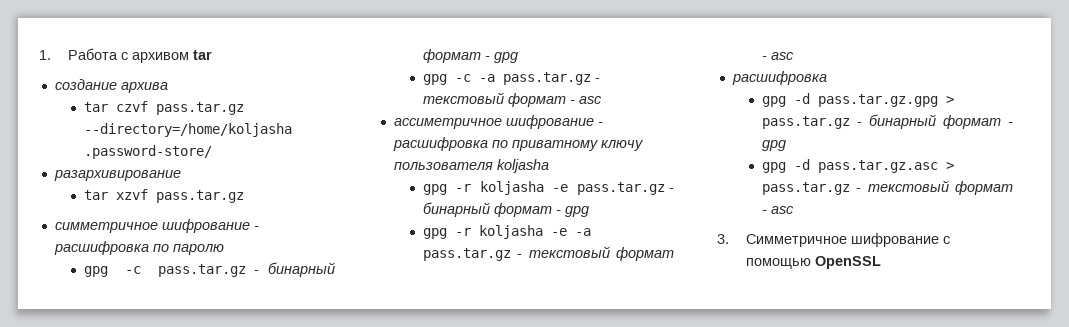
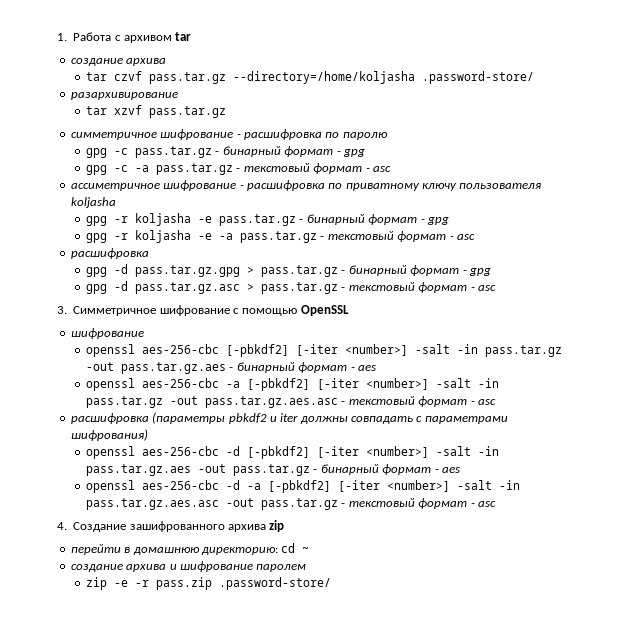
(881, 262) none -> [70,328,144,339] [86,344,563,357] [86,362,376,374] [86,378,500,391] [86,396,496,408] [70,412,508,424] [70,429,148,441] [86,446,500,459] [86,464,460,476] [86,480,521,493] [86,498,496,510] [57,520,285,532] [70,543,310,555] [70,561,307,572] [86,577,332,590] // шифрование // openssl aes-256-cbc [-pbkdf2] [-iter <number>] -salt -in pass.tar.gz -out pass.tar.gz.aes - бинарный формат - aes // openssl aes-256-cbc -a [-pbkdf2] [-iter <number>] -salt -in pass.tar.gz -out pass.tar.gz.aes.asc - текстовый формат - asc // расшифровка (параметры pbkdf2 и iter должны совпадать с параметрами шифрования) // openssl aes-256-cbc -d [-pbkdf2] [-iter <number>] -salt -in pass.tar.gz.aes -out pass.tar.gz - бинарный формат - aes // openssl aes-256-cbc -d -a [-pbkdf2] [-iter <number>] -salt -in pass.tar.gz.aes.asc -out pass.tar.gz - текстовый формат - asc // 4. Создание зашифрованного архива zip // перейти в домашнюю директорию: cd ~ // создание архива и шифрование паролем // zip -e -r pass.zip .password-store/

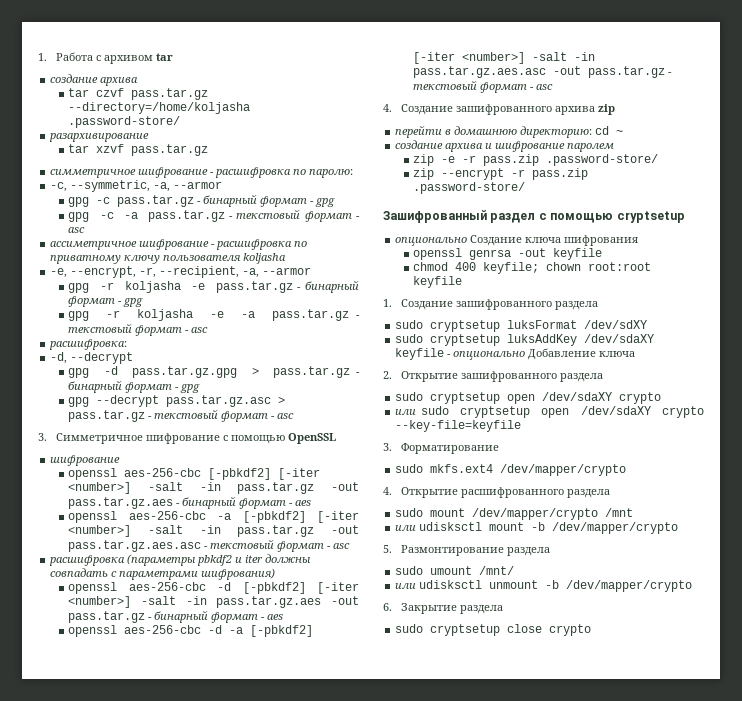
[342,132,388,140] паролю -> [309,169,354,178] [50,180,223,192] паролю: // -c, --symmetric, -a, --armor
(116, 202) none -> [50,266,312,278] // -e, --encrypt, -r, --recipient, -a, --armor
[70,248,149,259] расшифровка -> [49,339,128,350] [50,352,134,364] расшифровка: // -d, --decrypt
[114,281,129,291] -d -> [96,395,160,407] --decrypt
(332, 583) none -> [413,168,589,180] [413,182,526,194] [383,210,685,223] [395,235,639,246] [413,248,603,260] [413,262,652,274] [413,276,463,288] [383,299,599,310] [395,320,648,332] [395,334,655,346] [395,348,636,360] [383,371,604,382] [395,392,662,404] [395,406,704,418] [395,420,522,432] [383,443,500,454] [395,464,627,476] [383,487,611,498] [395,508,634,520] [395,522,679,534] [383,545,551,556] [395,566,515,575] [395,580,693,592] [383,603,504,614] [395,624,592,636] // zip --encrypt -r pass.zip .password-store/ // Зашифрованный раздел с помощью cryptsetup // опционально Создание ключа шифрования // openssl genrsa -out keyfile // chmod 400 keyfile; chown root:root keyfile // 1. Создание зашифрованного раздела // sudo cryptsetup luksFormat /dev/sdXY // sudo cryptsetup luksAddKey /dev/sdaXY keyfile - опционально Добавление ключа // 2. Открытие зашифрованного раздела // sudo cryptsetup open /dev/sdaXY crypto // или sudo cryptsetup open /dev/sdaXY crypto --key-file=keyfile // 3. Форматирование // sudo mkfs.ext4 /dev/mapper/crypto // 4. Открытие расшифрованного раздела // sudo mount /dev/mapper/crypto /mnt // или udisksctl mount -b /dev/mapper/crypto // 5. Размонтирование раздела // sudo umount /mnt/ // или udisksctl unmount -b /dev/mapper/crypto // 6. Закрытие раздела // sudo cryptsetup close crypto

